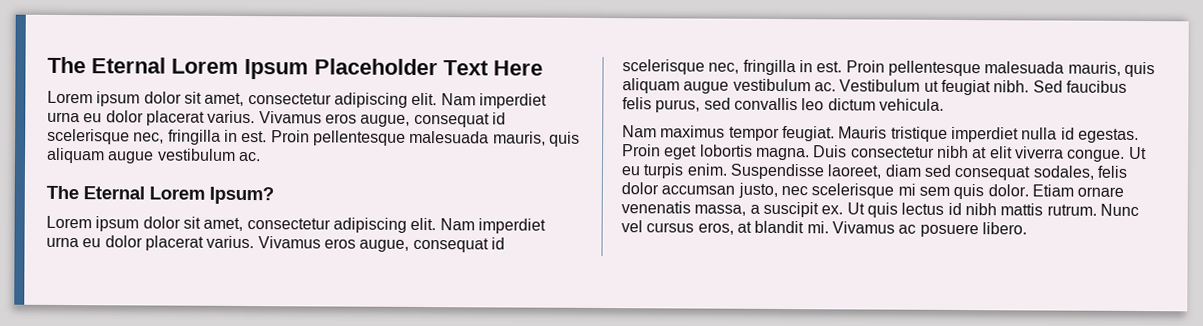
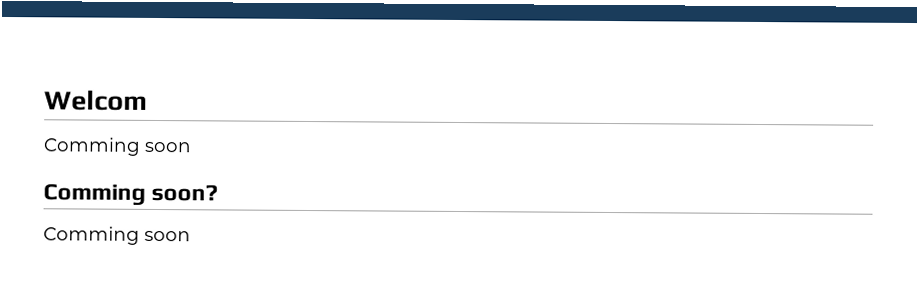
[47,56,543,80] [47,90,547,109] [47,110,506,128] [47,128,580,147] [46,147,261,164] [46,185,274,205] [46,215,546,234] [46,235,505,253] [622,59,1155,78] [622,78,1127,96] [622,97,944,113] [622,125,1139,143] [622,144,1147,162] [621,163,1127,181] [621,182,1125,200] [621,201,1139,218] [621,220,1027,238] The Eternal Lorem Ipsum Placeholder Text Here // Lorem ipsum dolor sit amet, consectetur adipiscing elit. Nam imperdiet urna eu dolor placerat varius. Vivamus eros augue, consequat id scelerisque nec, fringilla in est. Proin pellentesque malesuada mauris, quis aliquam augue vestibulum ac. // The Eternal Lorem Ipsum? // Lorem ipsum dolor sit amet, consectetur adipiscing elit. Nam imperdiet urna eu dolor placerat varius. Vivamus eros augue, consequat id scelerisque nec, fringilla in est. Proin pellentesque malesuada mauris, quis aliquam augue vestibulum ac. Vestibulum ut feugiat nibh. Sed faucibus felis purus, sed convallis leo dictum vehicula. // Nam maximus tempor feugiat. Mauris tristique imperdiet nulla id egestas. Proin eget lobortis magna. Duis consectetur nibh at elit viverra congue. Ut eu turpis enim. Suspendisse laoreet, diam sed consequat sodales, felis dolor accumsan justo, nec scelerisque mi sem quis dolor. Etiam ornare venenatis massa, a suscipit ex. Ut quis lectus id nibh mattis rutrum. Nunc vel cursus eros, at blandit mi. Vivamus ac posuere libero. -> [44,90,148,111] [43,137,191,156] [43,183,219,206] [43,226,191,245] Welcom // Comming soon // Comming soon? // Comming soon

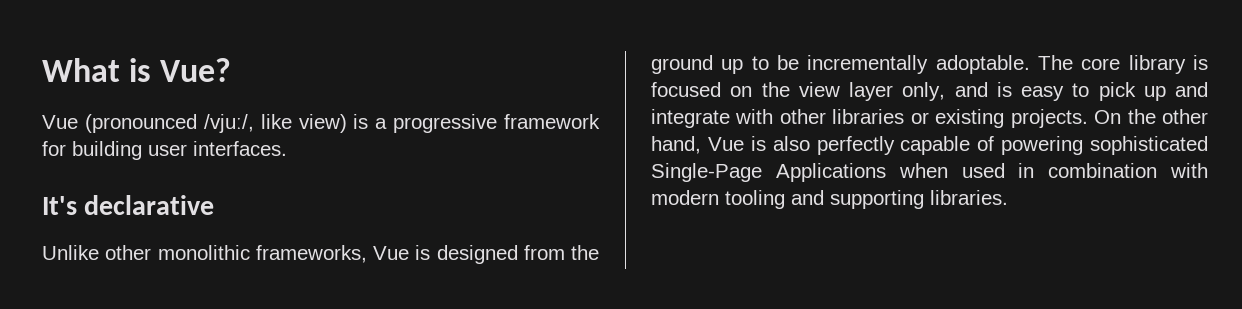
[44,90,148,111] [43,137,191,156] [43,183,219,206] [43,226,191,245] Welcom // Comming soon // Comming soon? // Comming soon -> [42,58,232,82] [42,114,600,133] [42,141,287,160] [42,195,215,215] [42,245,599,264] [651,55,1208,74] [651,82,1208,101] [651,109,1208,128] [651,136,1208,155] [651,163,1208,182] [651,190,1008,209] What is Vue? // Vue (pronounced /vjuː/, like view) is a progressive framework for building user interfaces. // It's declarative // Unlike other monolithic frameworks, Vue is designed from the ground up to be incrementally adoptable. The core library is focused on the view layer only, and is easy to pick up and integrate with other libraries or existing projects. On the other hand, Vue is also perfectly capable of powering sophisticated Single-Page Applications when used in combination with modern tooling and supporting libraries.

